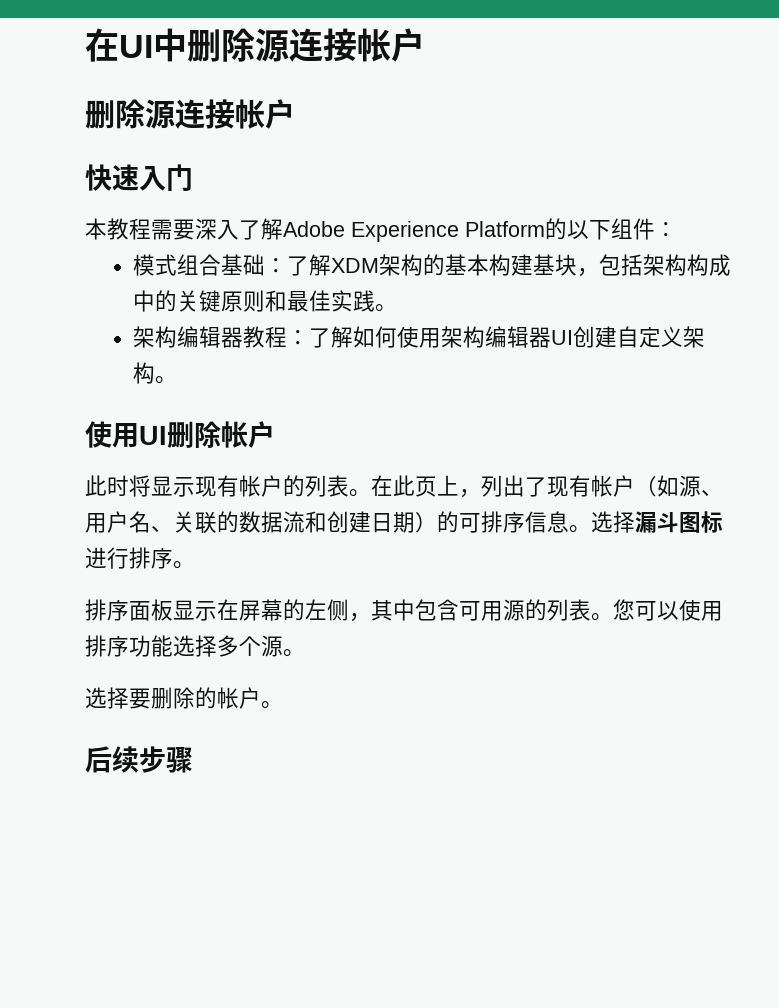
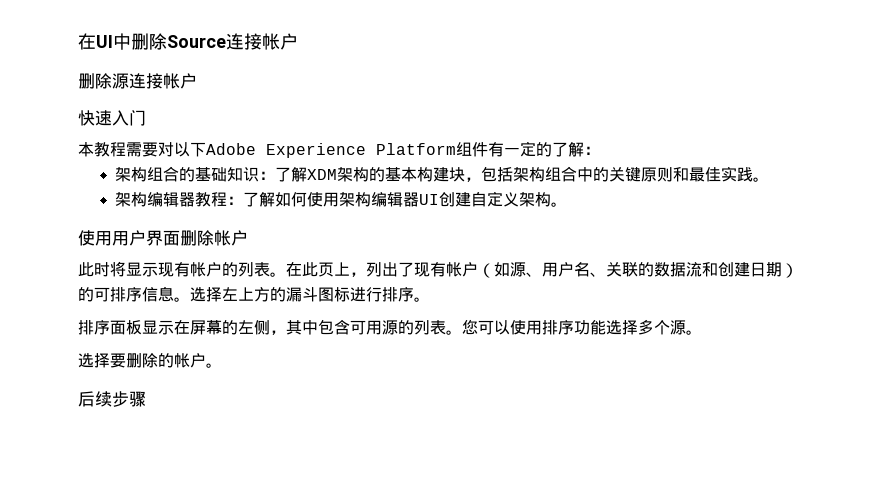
[255,28,289,62] 源 -> [167,35,226,48] Source
[195,218,283,240] 深入了解 -> [158,142,206,157] 对以下
[545,218,677,240] [133,254,266,276] 的以下组件： // 模式组合基础 -> [456,141,600,157] [115,166,260,182] 组件有一定的了解： // 架构组合的基础知识
[533,254,556,275] 基 -> (450, 174) none
[687,254,732,276] 构成 -> [545,166,578,182] 组合
[139,426,167,445] UI -> [112,230,180,246] 用户界面
(635, 522) none -> [222,287,286,302] 左上方的

